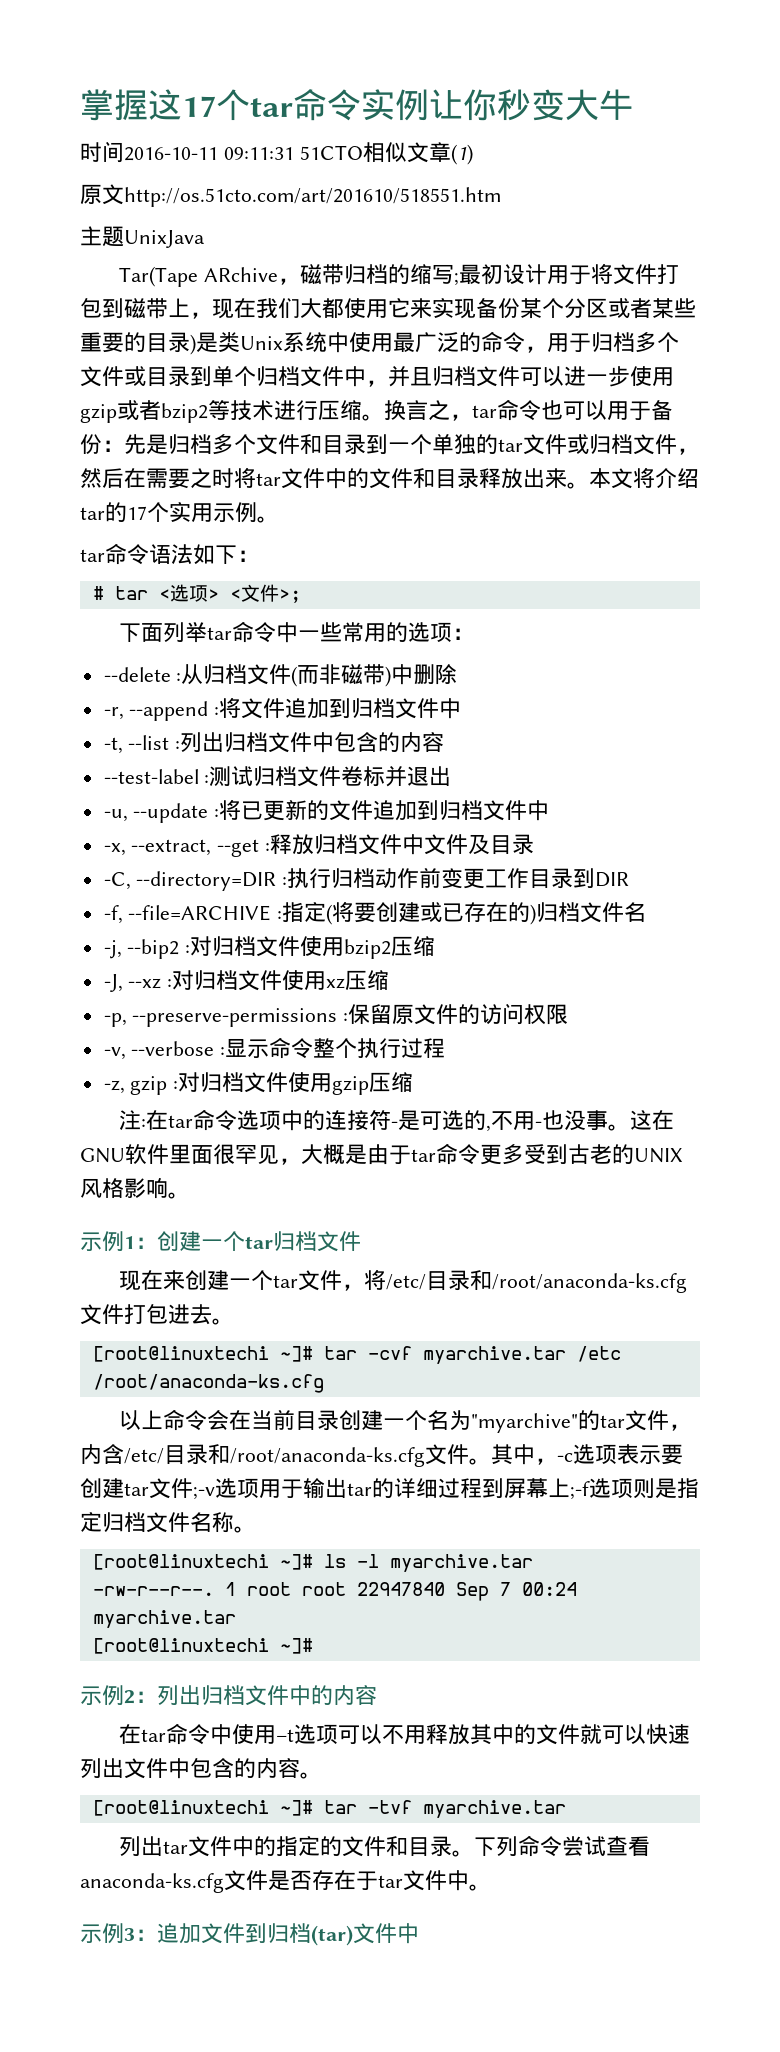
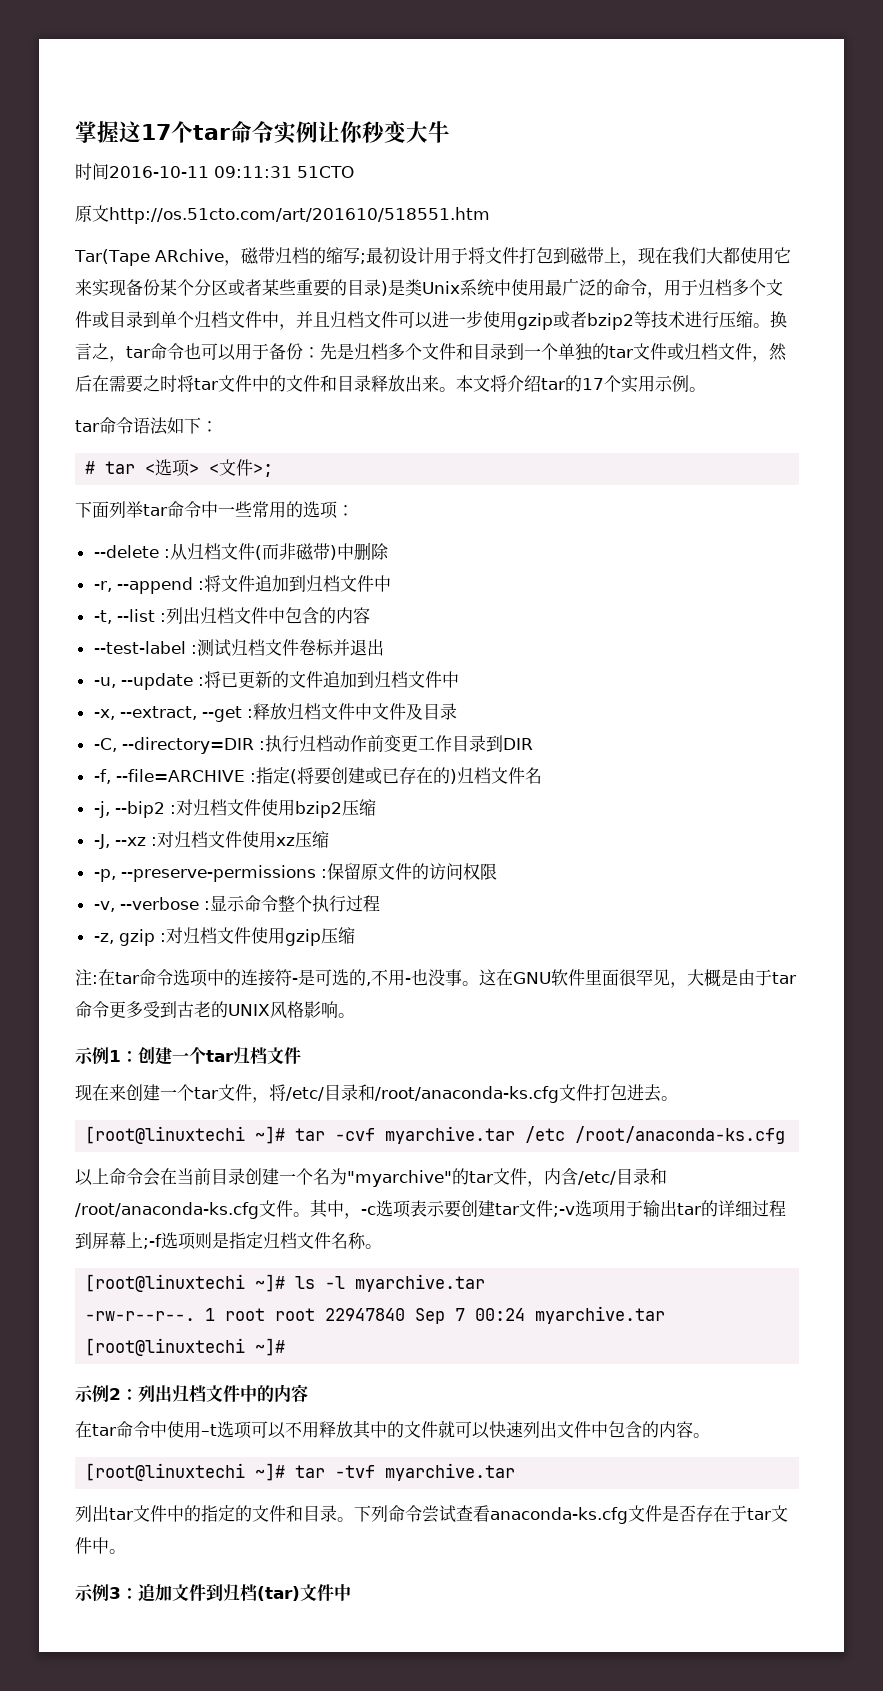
[362,142,473,165] 相似文章(1) -> (354, 172) none
[80,226,205,248] // 主题UnixJava -> (490, 215) none

